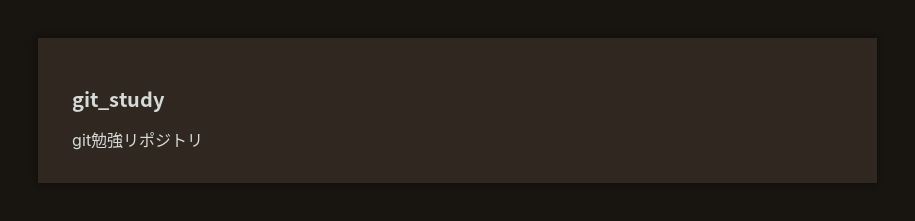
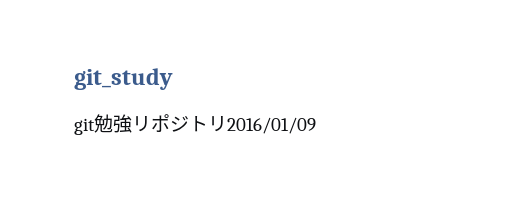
(203, 140) none -> [227,117,316,134] 2016/01/09

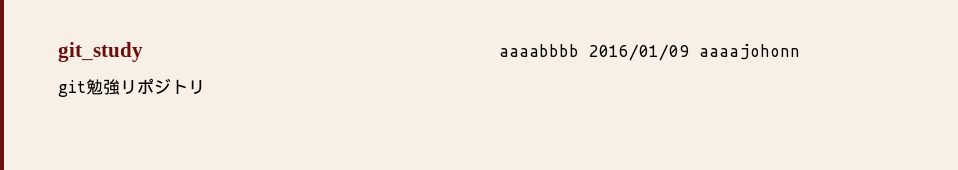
[227,117,316,134] 2016/01/09 -> [499,44,800,61] // aaaabbbb 2016/01/09 aaaajohonn

